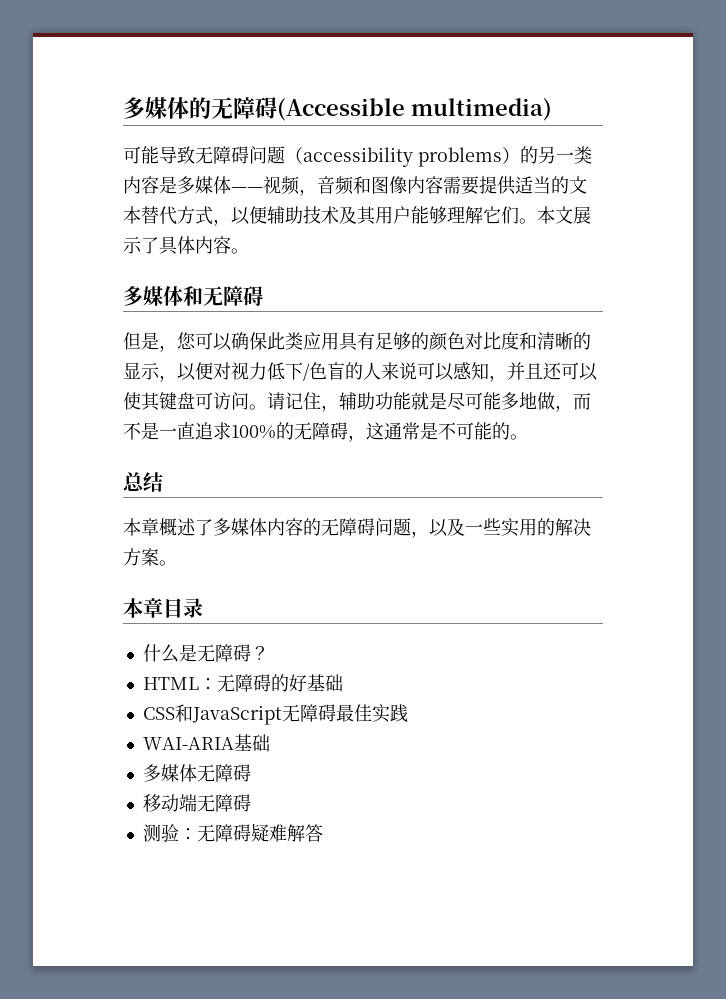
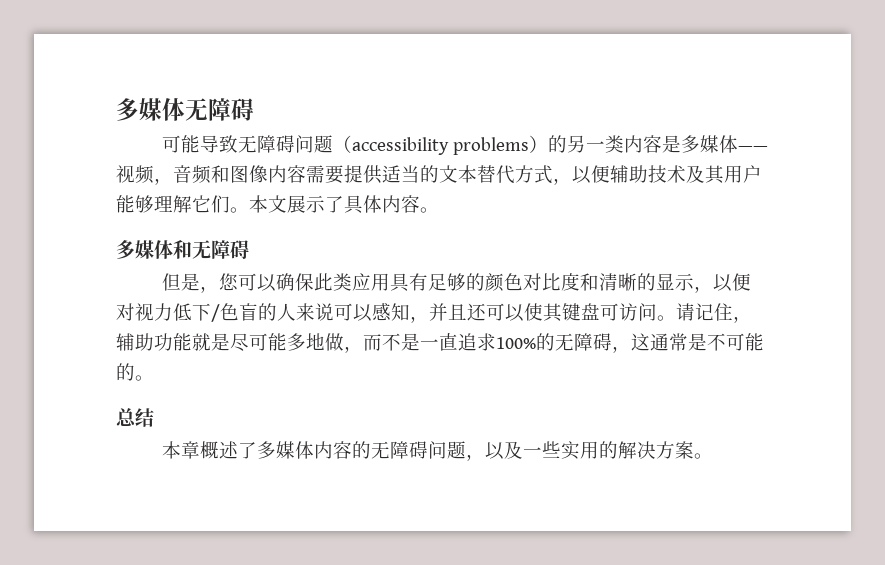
[123,97,552,121] 多媒体的无障碍(Accessible multimedia) -> [116,98,254,121] 多媒体无障碍
[123,598,203,618] [142,644,269,663] [142,674,343,692] [142,704,408,725] [142,734,270,752] [142,764,251,782] [142,794,251,812] [142,823,323,842] // 本章目录 // 什么是无障碍？ // HTML：无障碍的好基础 // CSS和JavaScript无障碍最佳实践 // WAI-ARIA基础 // 多媒体无障碍 // 移动端无障碍 // 测验：无障碍疑难解答 -> (714, 456) none

